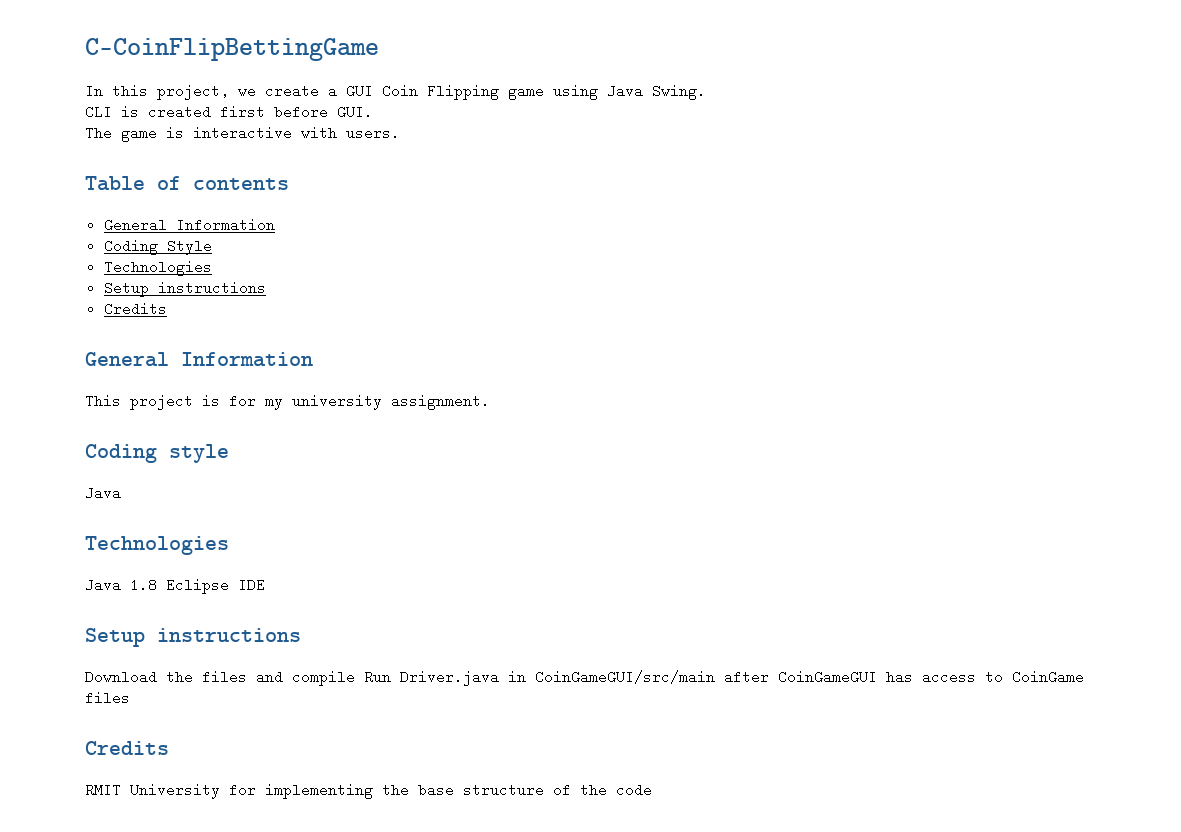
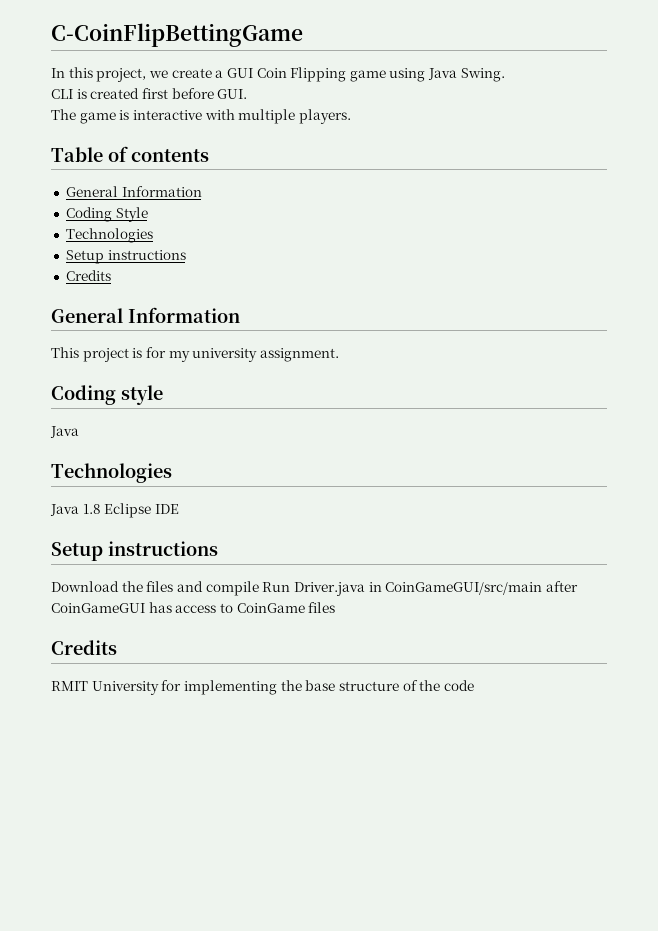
[346,126,400,140] users. -> [238,109,351,124] multiple players.

